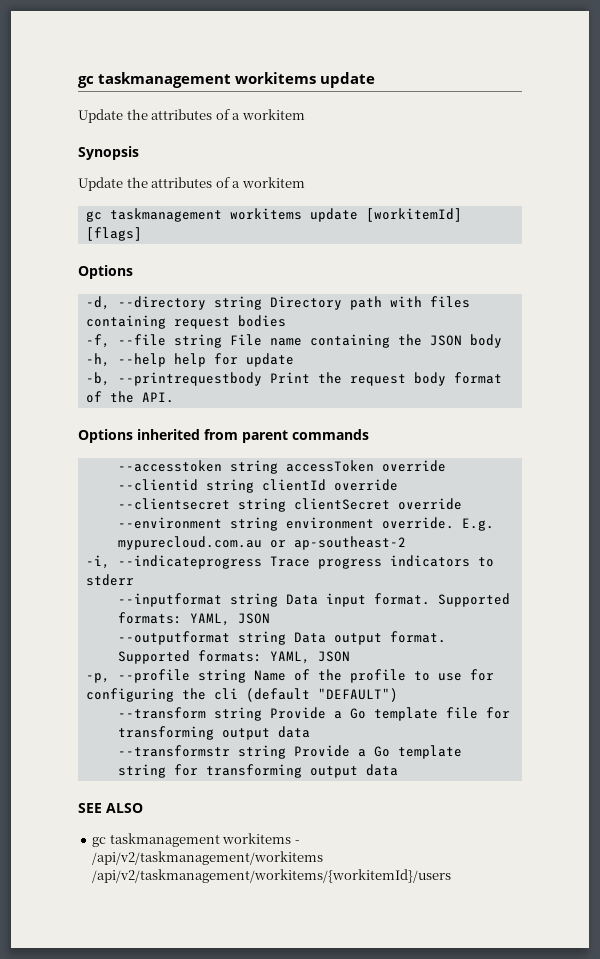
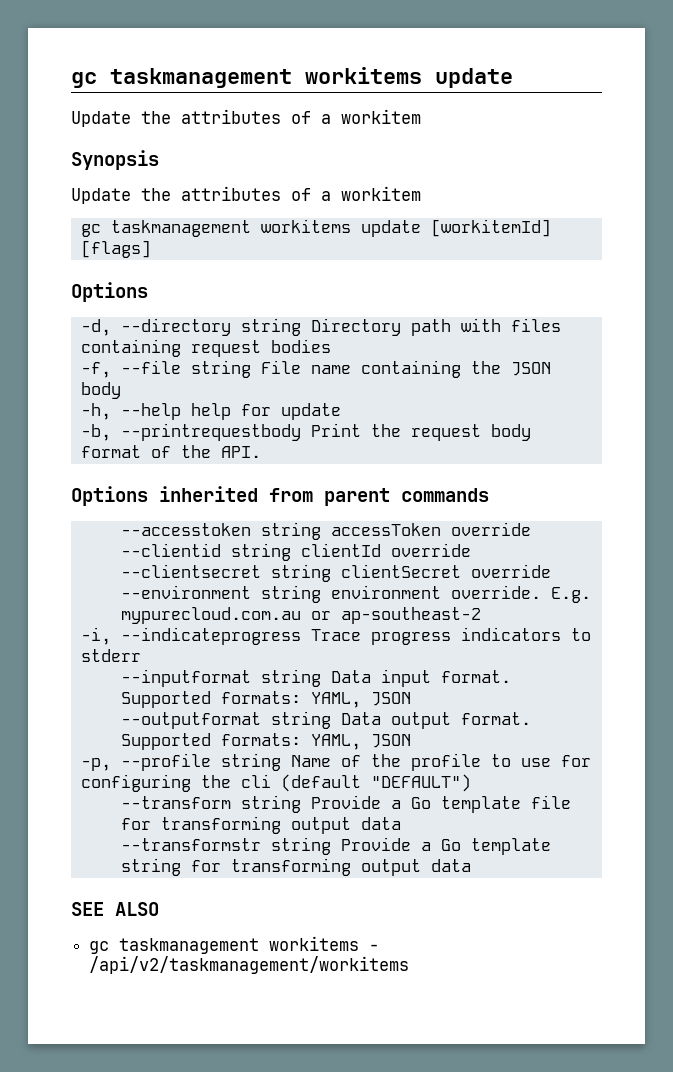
[92,869,452,883] /api/v2/taskmanagement/workitems/{workitemId}/users -> (410, 965) none

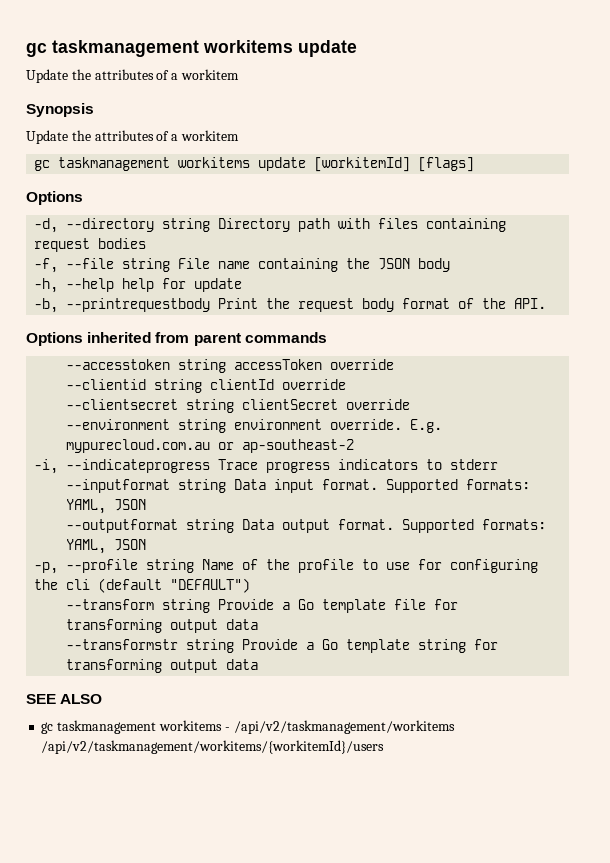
(410, 965) none -> [41,740,385,754] /api/v2/taskmanagement/workitems/{workitemId}/users

